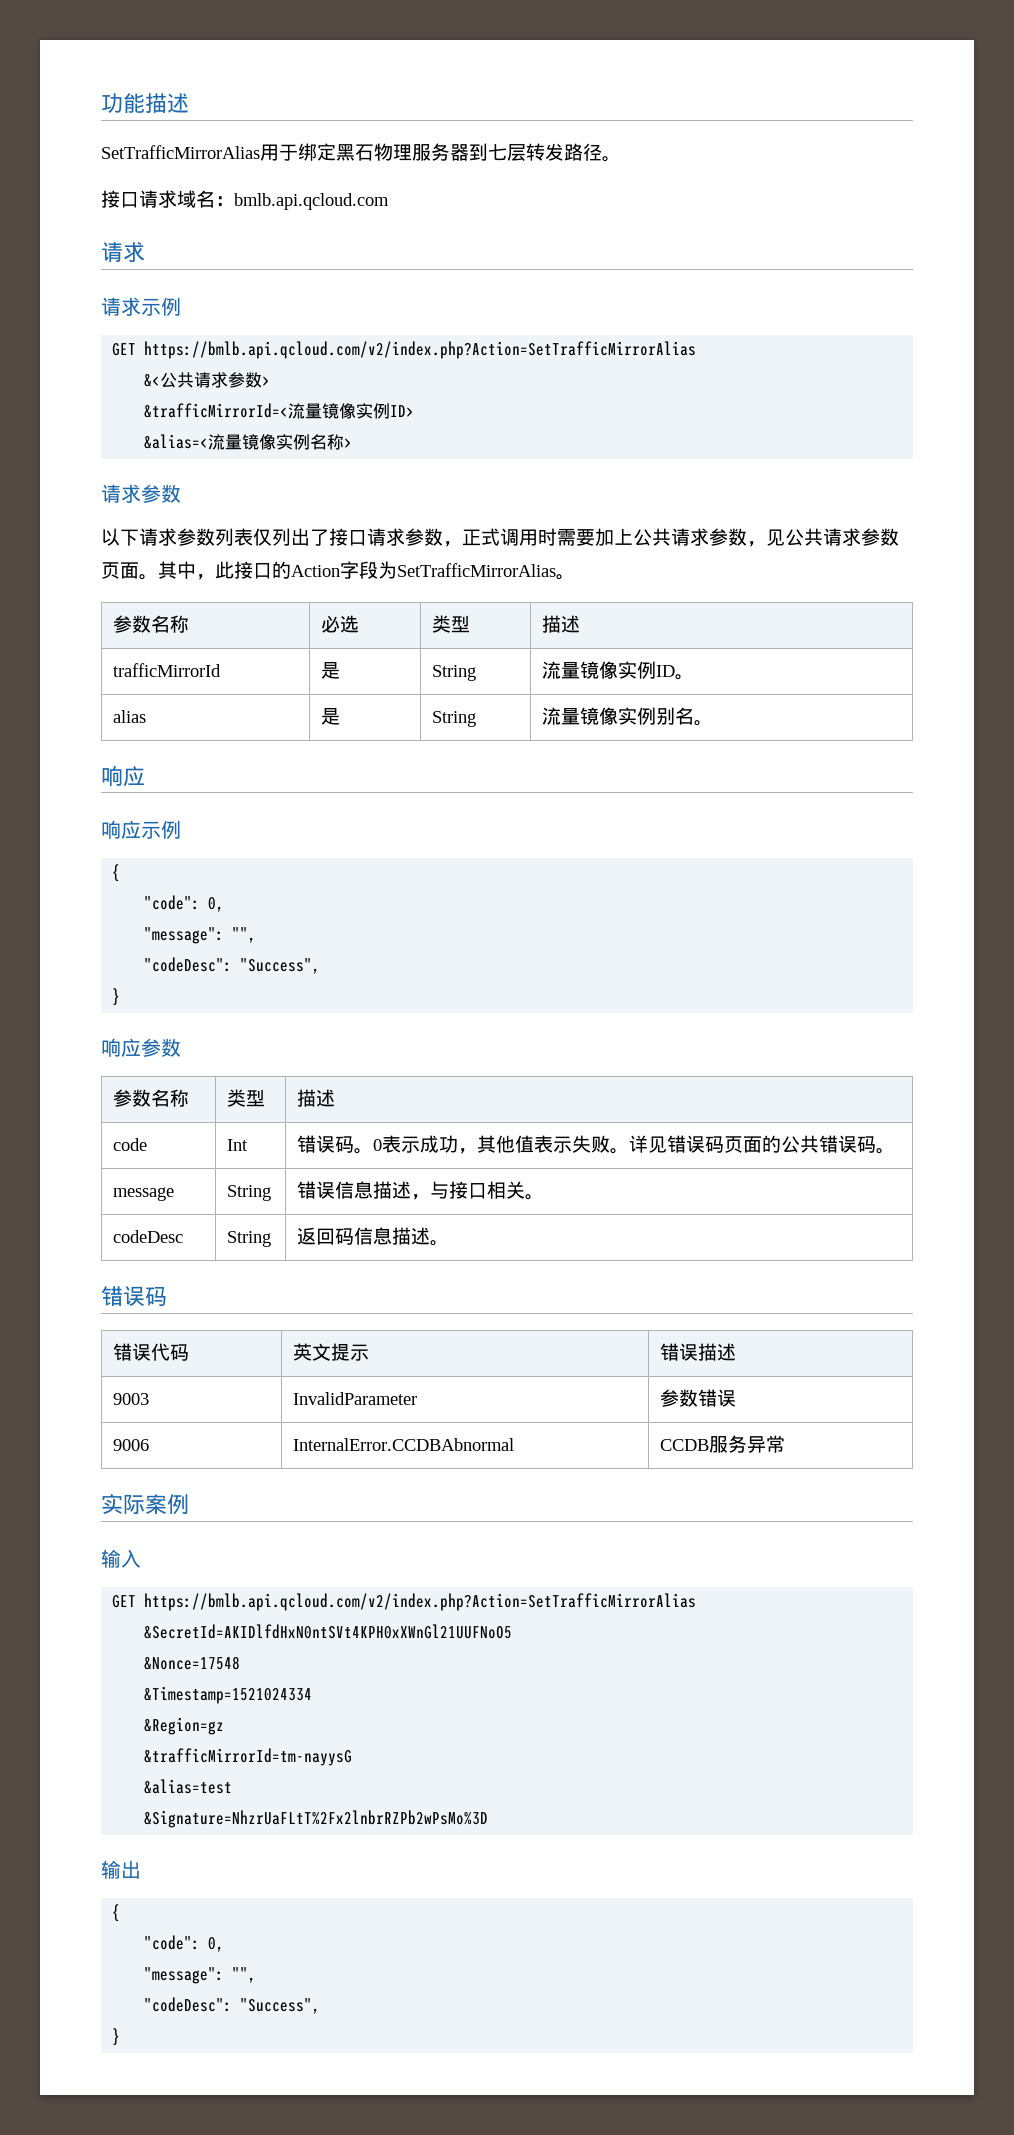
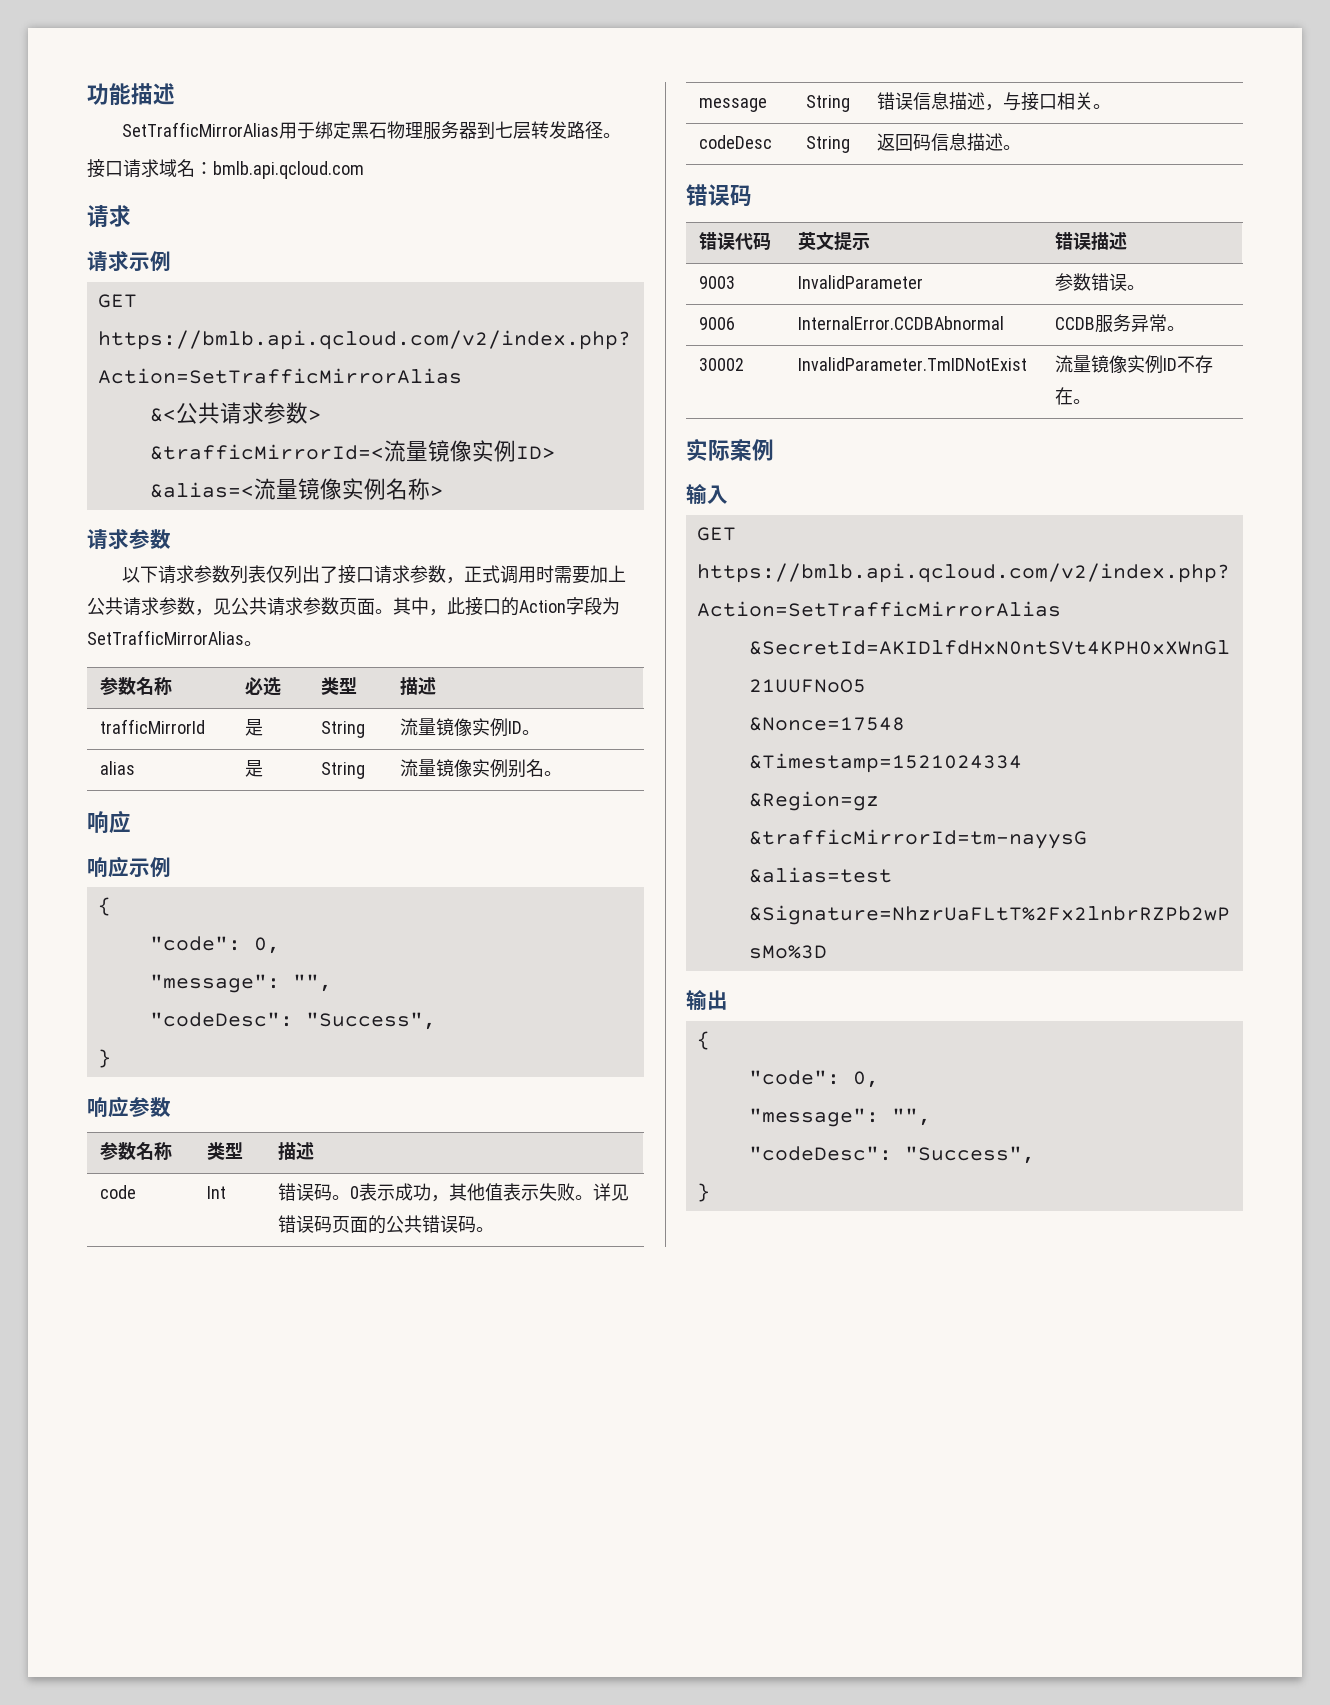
(737, 1398) none -> [1127,285,1146,290] 。
(786, 1444) none -> [1167,326,1186,331] [699,358,745,371] [798,357,1028,371] [1055,355,1214,374] [1055,387,1092,405] 。 // 30002 | InvalidParameter.TmIDNotExist | 流量镜像实例ID不存在。

